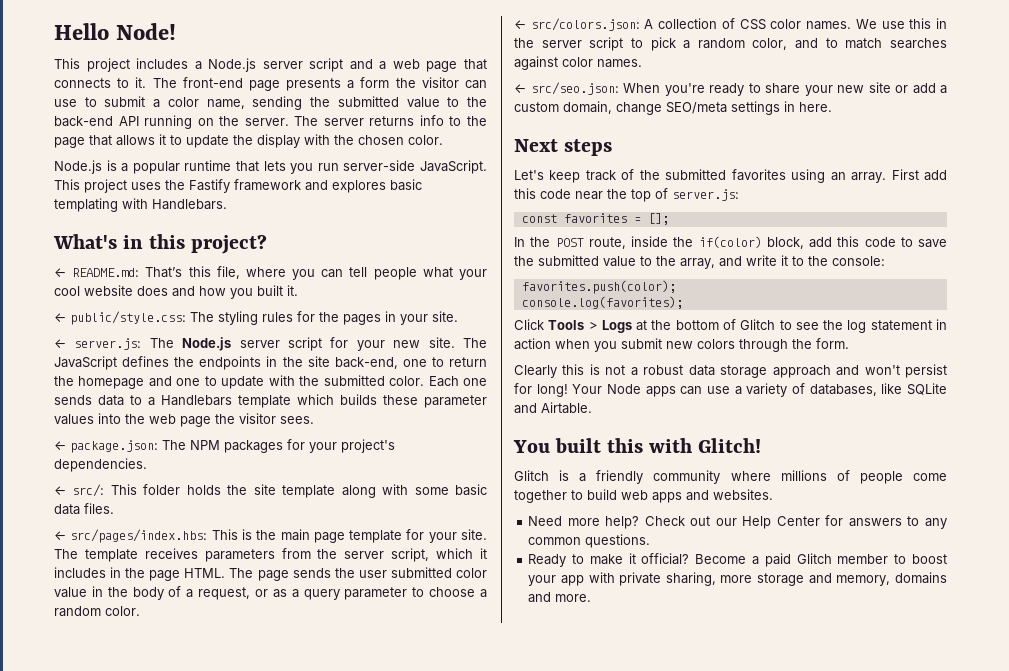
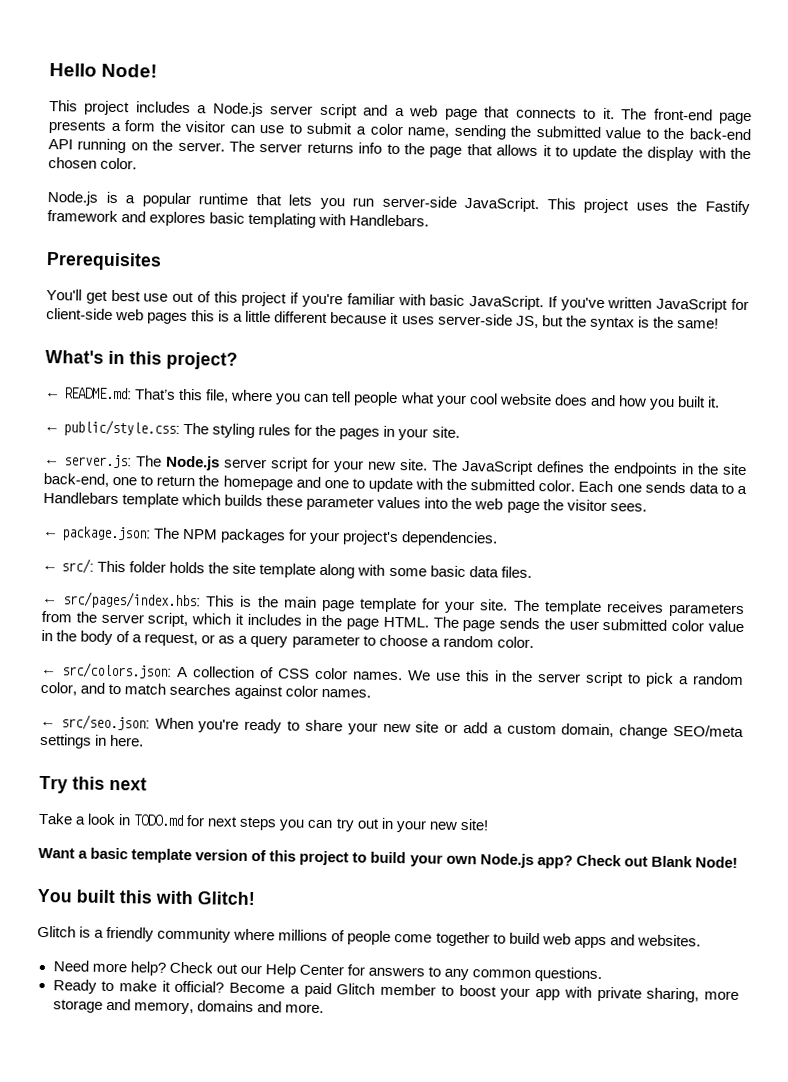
(227, 204) none -> [46,252,162,271] [46,289,750,313] [46,308,719,331] // Prerequisites // You'll get best use out of this project if you're familiar with basic JavaScript. If you've written JavaScript for client-side web pages this is a little different because it uses server-side JS, but the syntax is the same!
[514,139,613,156] [514,169,947,183] [514,188,739,202] [521,213,669,225] [514,236,947,249] [514,255,885,269] [521,280,676,294] [521,296,683,309] [514,319,947,333] [514,338,849,352] [514,364,947,378] [514,383,947,397] [514,402,592,414] Next steps // Let's keep track of the submitted favorites using an array. First add this code near the top of server.js: // const favorites = []; // In the POST route, inside the if(color) block, add this code to save the submitted value to the array, and write it to the console: // favorites.push(color); // console.log(favorites); // Click Tools > Logs at the bottom of Glitch to see the log statement in action when you submit new colors through the form. // Clearly this is not a robust data storage approach and won't persist for long! Your Node apps can use a variety of databases, like SQLite and Airtable. -> [39,775,147,794] [38,812,489,833] [38,847,738,869] Try this next // Take a look in TODO.md for next steps you can try out in your new site! // Want a basic template version of this project to build your own Node.js app? Check out Blank Node!

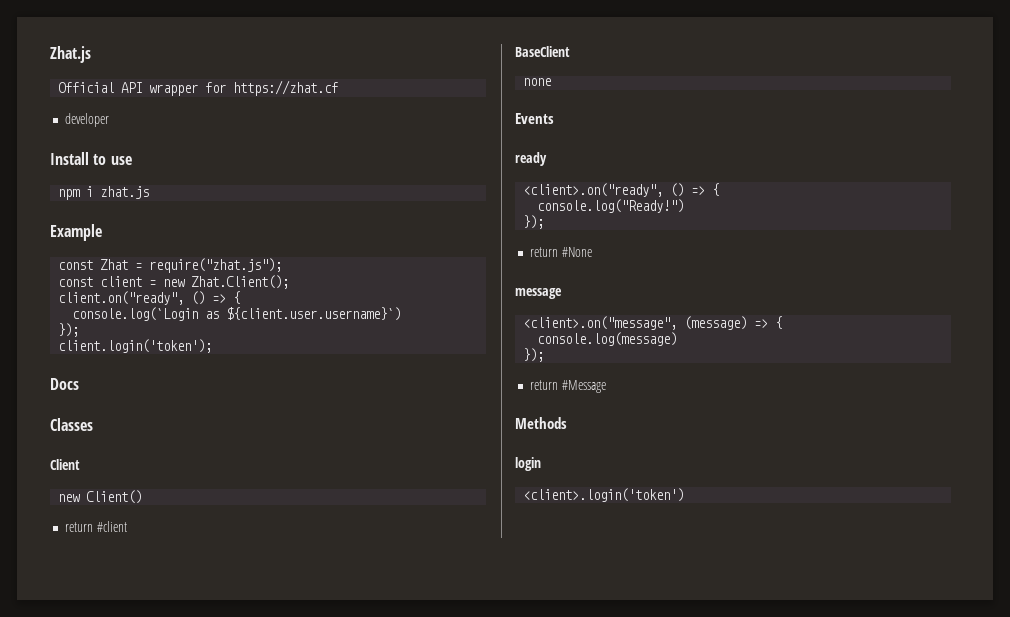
[49,63,158,78] [49,100,753,125] [48,120,751,141] [48,138,751,162] [48,157,138,170] [47,191,750,216] [47,210,430,228] [46,252,162,271] [46,289,750,313] [46,308,719,331] [45,349,238,370] [45,387,720,410] [44,419,460,441] [44,454,747,478] [43,472,748,495] [43,491,647,514] [43,526,499,547] [42,558,532,579] [42,591,745,618] [41,610,745,633] [41,629,534,649] [41,662,744,688] [40,681,372,700] [40,714,744,739] [40,733,145,749] [39,775,147,794] [38,812,489,833] [38,847,738,869] [37,888,255,906] [37,925,701,949] [52,960,603,983] [52,979,740,1003] [52,998,324,1015] Hello Node! // This project includes a Node.js server script and a web page that connects to it. The front-end page presents a form the visitor can use to submit a color name, sending the submitted value to the back-end API running on the server. The server returns info to the page that allows it to update the display with the chosen color. // Node.js is a popular runtime that lets you run server-side JavaScript. This project uses the Fastify framework and explores basic templating with Handlebars. // Prerequisites // You'll get best use out of this project if you're familiar with basic JavaScript. If you've written JavaScript for client-side web pages this is a little different because it uses server-side JS, but the syntax is the same! // What's in this project? // ← README.md: That’s this file, where you can tell people what your cool website does and how you built it. // ← public/style.css: The styling rules for the pages in your site. // ← server.js: The Node.js server script for your new site. The JavaScript defines the endpoints in the site back-end, one to return the homepage and one to update with the submitted color. Each one sends data to a Handlebars template which builds these parameter values into the web page the visitor sees. // ← package.json: The NPM packages for your project's dependencies. // ← src/: This folder holds the site template along with some basic data files. // ← src/pages/index.hbs: This is the main page template for your site. The template receives parameters from the server script, which it includes in the page HTML. The page sends the user submitted color value in the body of a request, or as a query parameter to choose a random color. // ← src/colors.json: A collection of CSS color names. We use this in the server script to pick a random color, and to match searches against color names. // ← src/seo.json: When you're ready to share your new site or add a custom domain, change SEO/meta settings in here. // Try this next // Take a look in TODO.md for next steps you can try out in your new site! // Want a basic template version of this project to build your own Node.js app? Check out Blank Node! // You built this with Glitch! // Glitch is a friendly community where millions of people come together to build web apps and websites. // Need more help? Check out our Help Center for answers to any common questions. // Ready to make it official? Become a paid Glitch member to boost your app with private sharing, more storage and memory, domains and more. -> [50,46,91,63] [58,80,339,96] [65,113,110,127] [50,152,132,165] [58,186,150,200] [50,224,102,241] [58,258,283,273] [58,275,290,289] [58,291,241,305] [72,307,402,321] [58,323,80,337] [58,339,213,353] [50,378,79,390] [50,418,93,431] [50,459,80,470] [58,490,143,504] [65,521,128,532] [515,46,570,57] [523,78,552,86] [515,113,554,124] [515,152,547,166] [523,183,720,197] [537,199,685,213] [523,215,545,229] [530,247,593,257] [515,288,562,299] [523,316,783,330] [537,332,678,346] [523,348,545,362] [530,380,607,393] [515,417,567,429] [515,457,541,471] [523,488,685,502] Zhat.js // Official API wrapper for https://zhat.cf // developer // Install to use // npm i zhat.js // Example // const Zhat = require("zhat.js"); // const client = new Zhat.Client(); // client.on("ready", () => { // console.log(`Login as ${client.user.username}`) // }); // client.login('token'); // Docs // Classes // Client // new Client() // return #client // BaseClient // none // Events // ready // <client>.on("ready", () => { // console.log("Ready!") // }); // return #None // message // <client>.on("message", (message) => { // console.log(message) // }); // return #Message // Methods // login // <client>.login('token')

